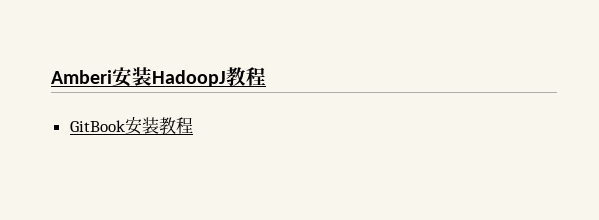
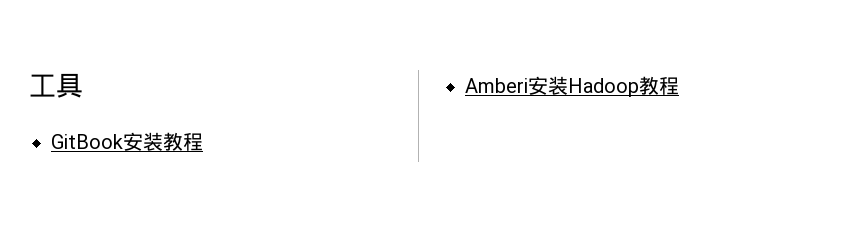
[51,67,266,87] Amberi安装HadoopJ教程 -> [29,73,83,98] 工具
(193, 125) none -> [465,76,679,97] // Amberi安装Hadoop教程

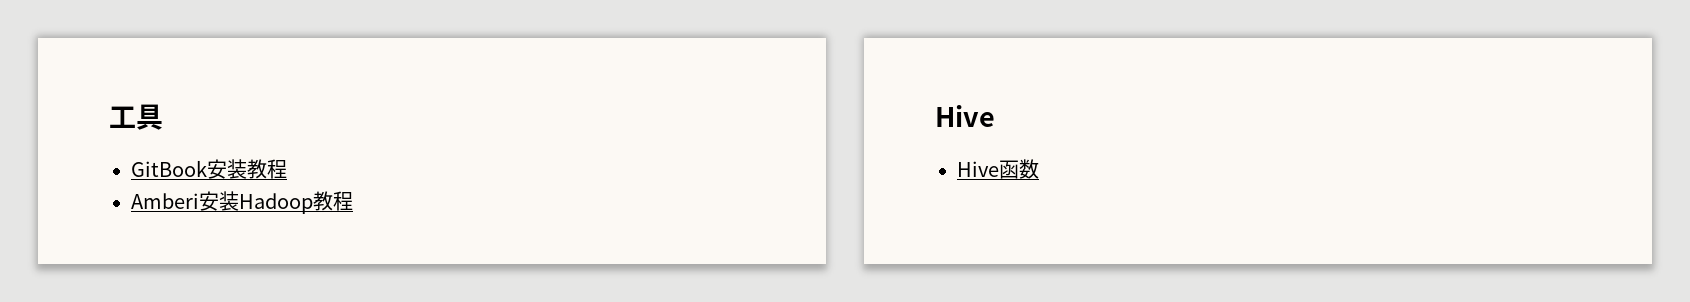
(679, 85) none -> [935,105,995,127] [957,159,1039,179] // Hive // Hive函数

